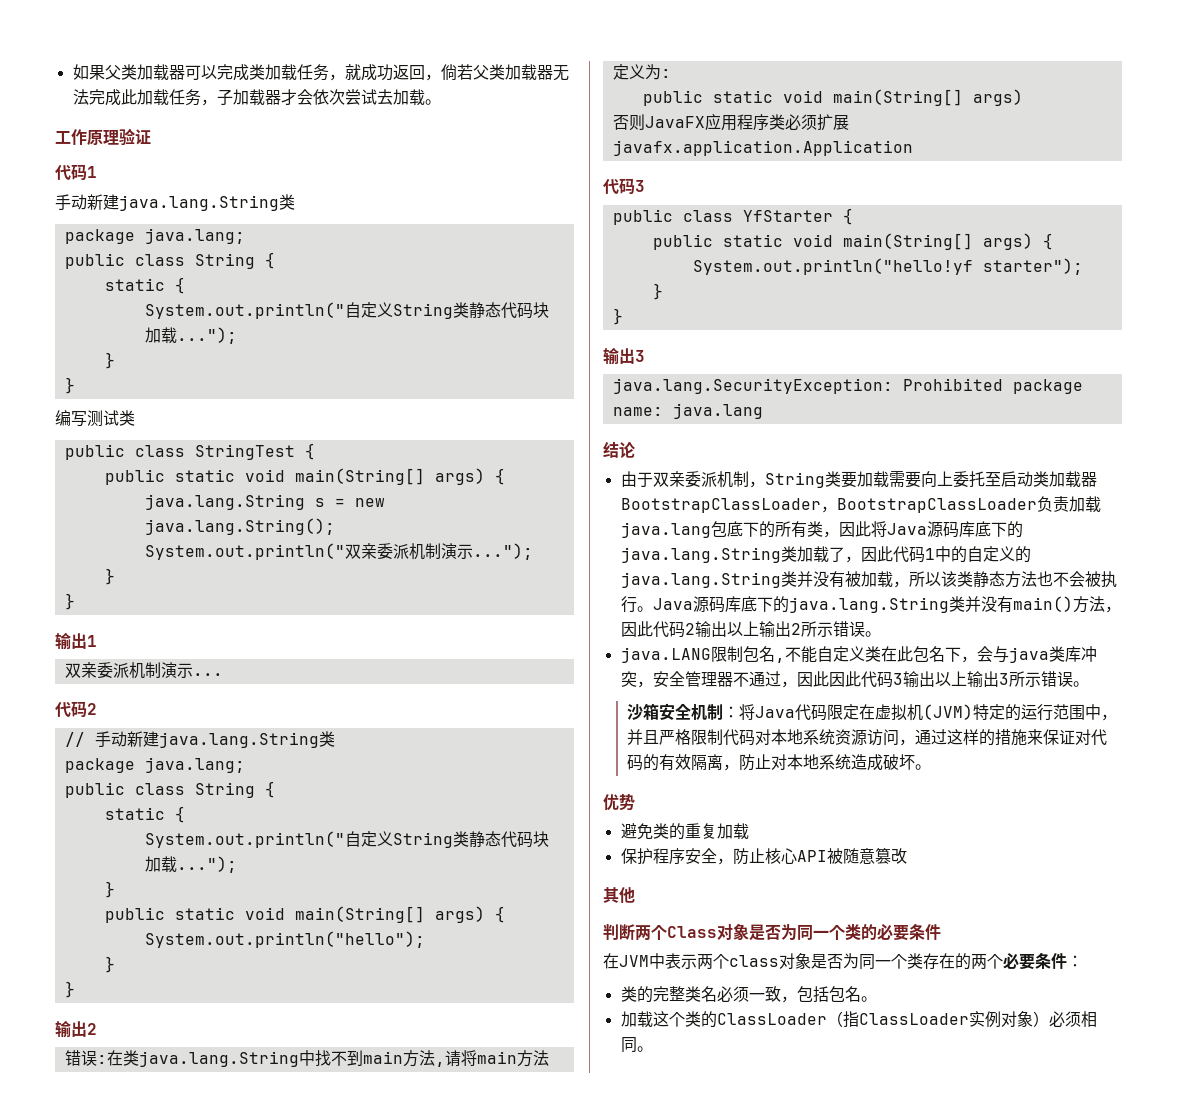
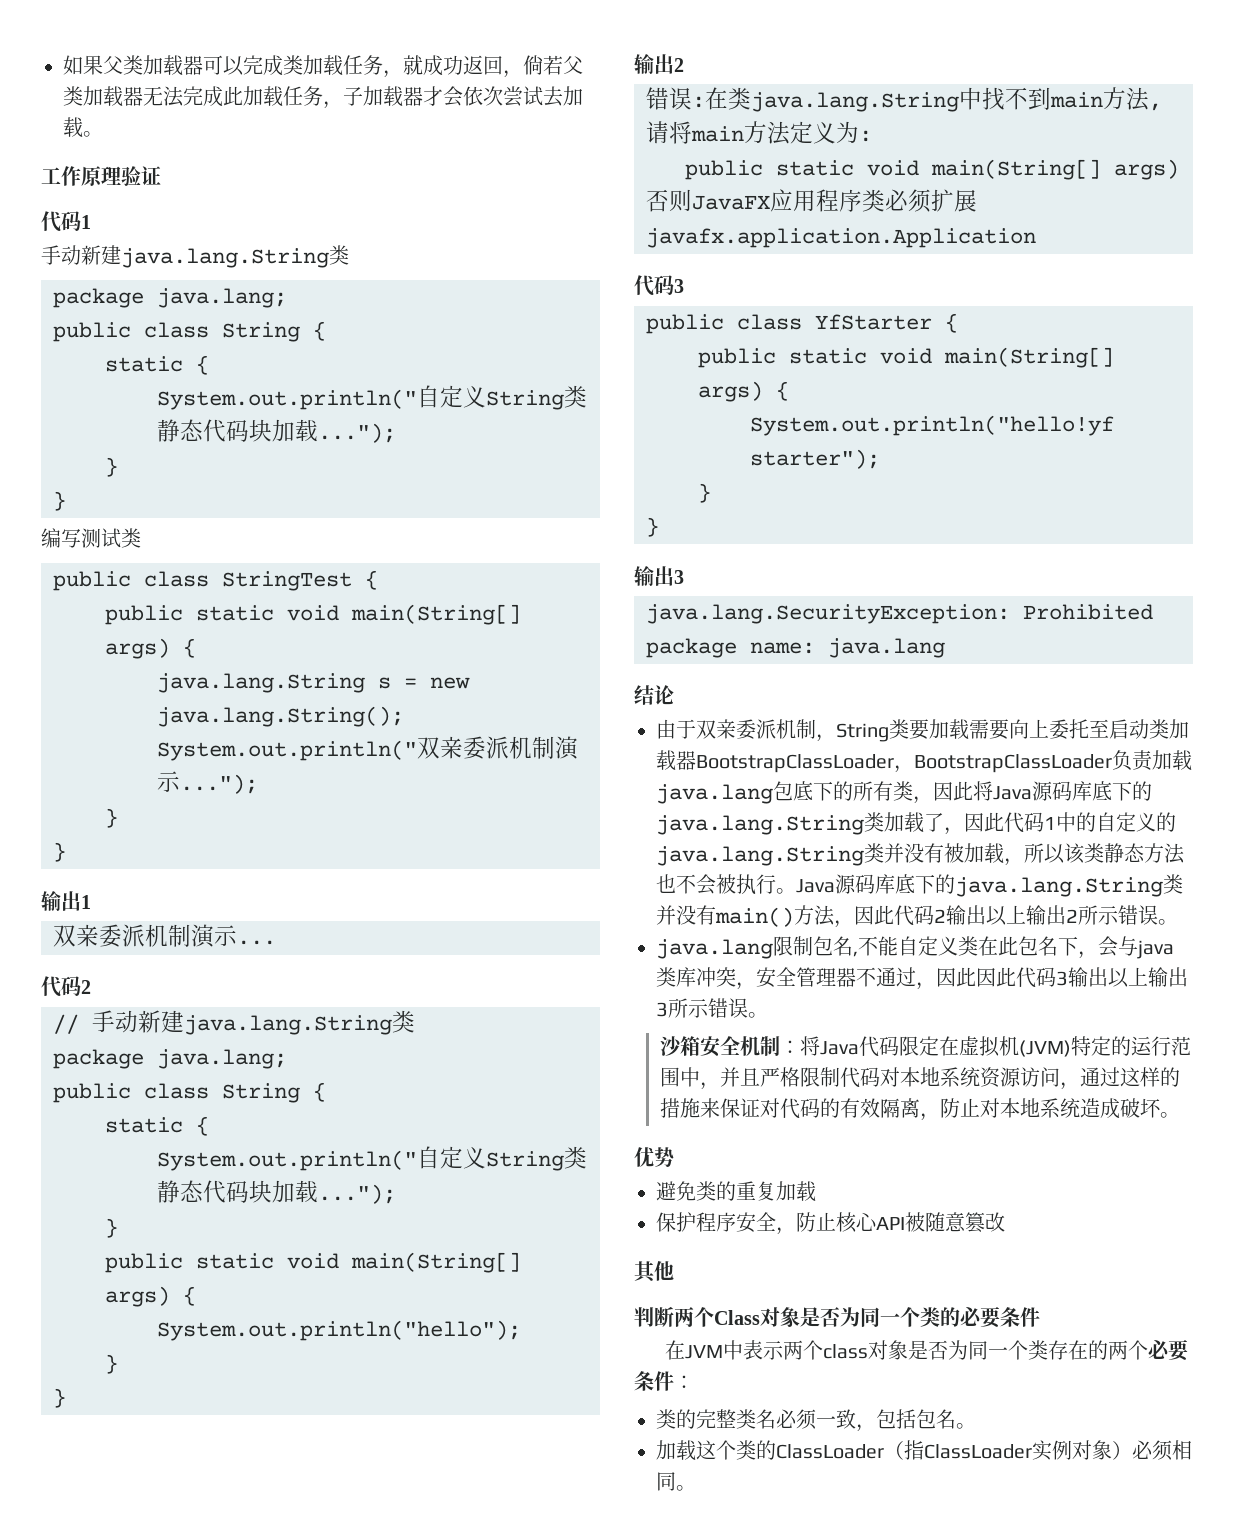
[620,647,711,663] java.LANG -> [656,939,773,959] java.lang

